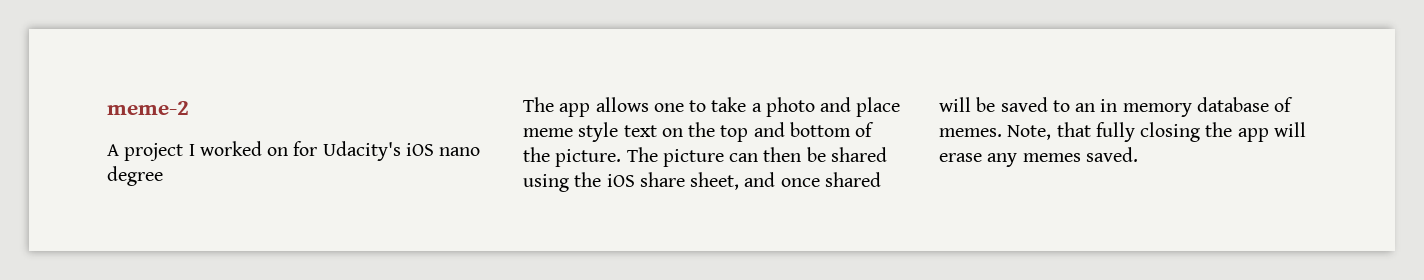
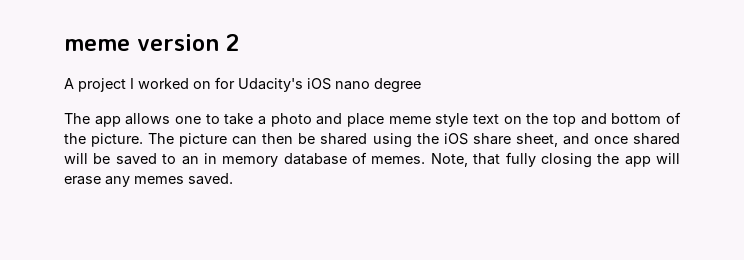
[107,101,189,115] meme-2 -> [64,34,239,51] meme version 2

